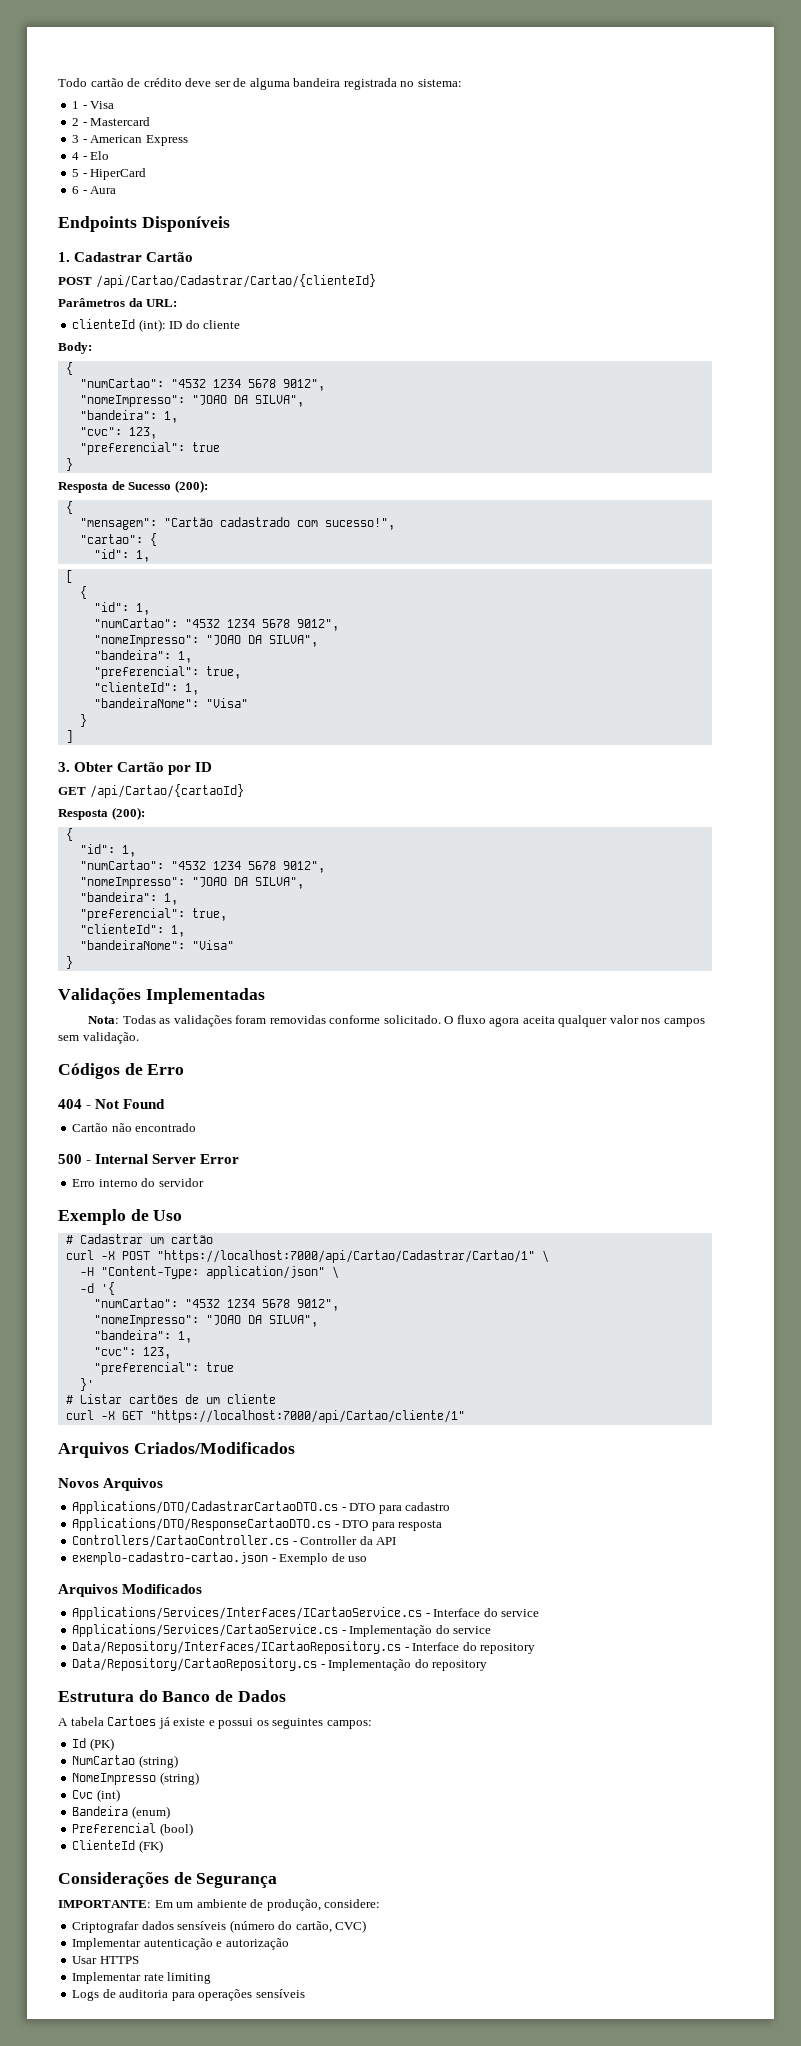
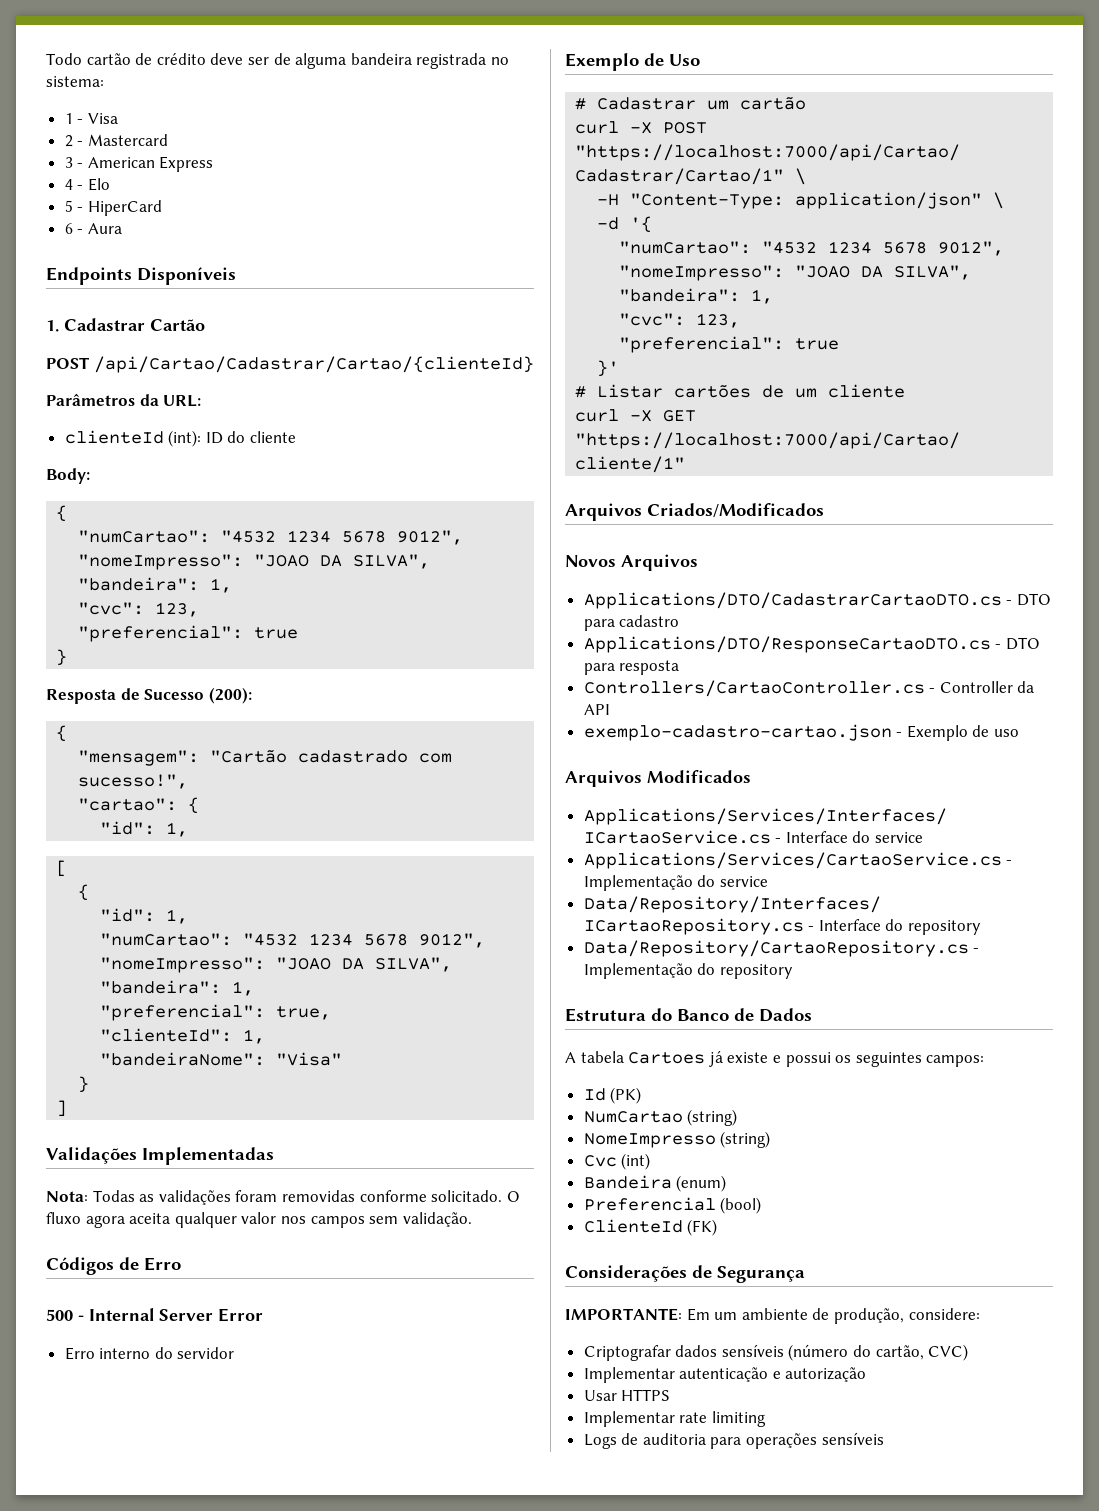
[58,762,213,775] [58,784,244,798] [58,807,145,820] [65,828,73,841] [79,844,136,857] [79,860,325,873] [79,877,304,889] [79,892,178,905] [79,908,227,921] [79,924,185,937] [79,940,234,950] [65,956,73,969] // 3. Obter Cartão por ID // GET /api/Cartao/{cartaoId} // Resposta (200): // { // "id": 1, // "numCartao": "4532 1234 5678 9012", // "nomeImpresso": "JOAO DA SILVA", // "bandeira": 1, // "preferencial": true, // "clienteId": 1, // "bandeiraNome": "Visa" // } -> (68, 1108) none
[58,1099,166,1109] [72,1123,197,1132] // 404 - Not Found // Cartão não encontrado -> (181, 1264) none

